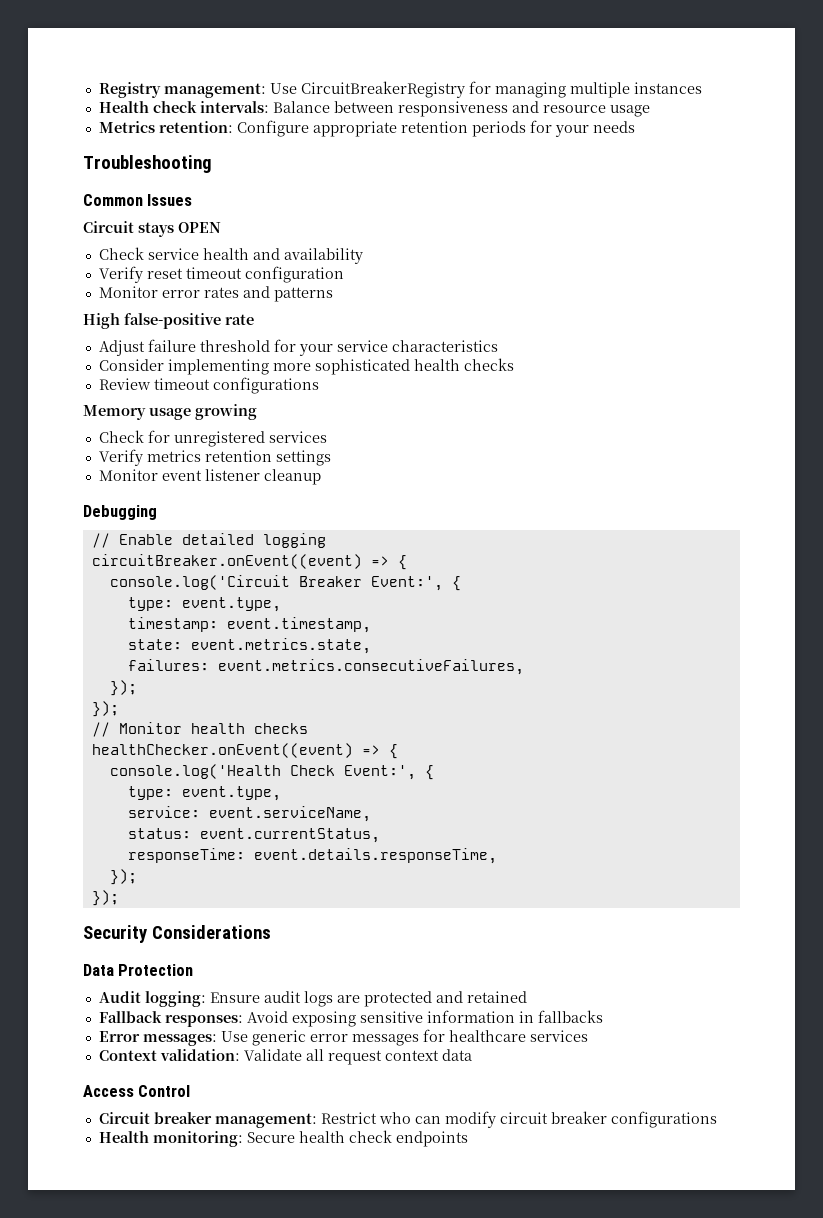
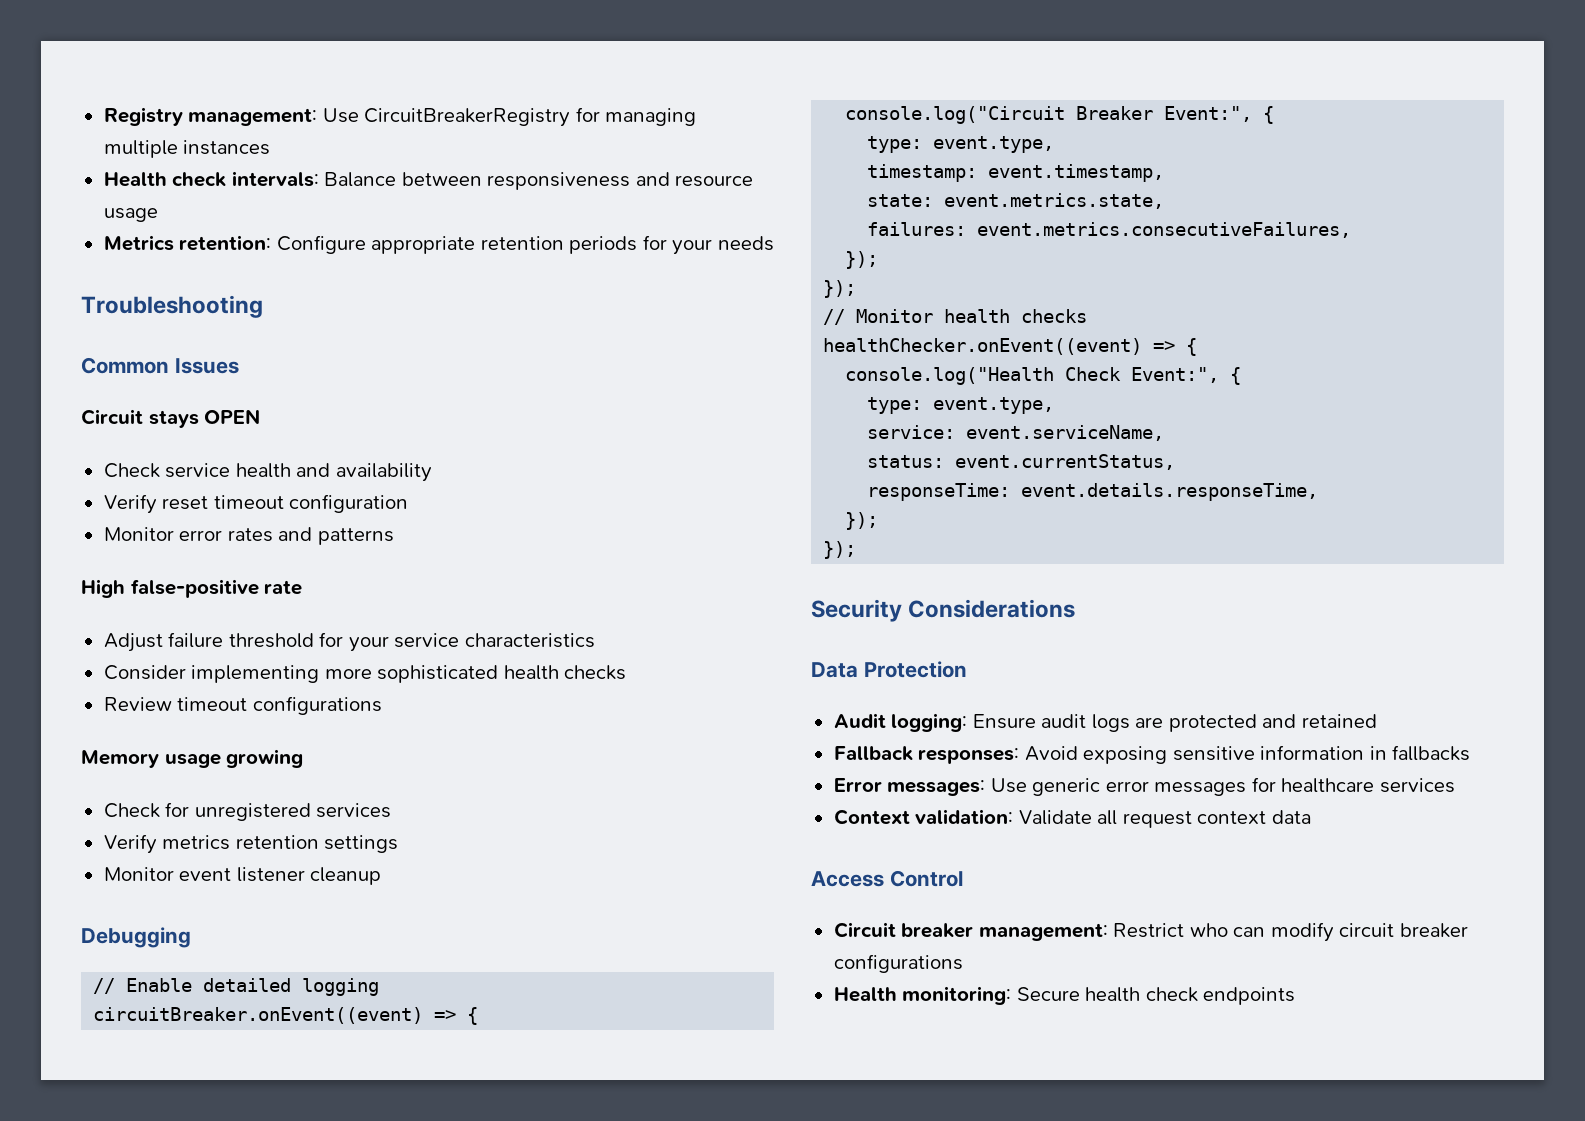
[109,575,443,591] console.log('Circuit Breaker Event:', -> [845,106,1253,124] console.log("Circuit Breaker Event:",
[109,764,416,780] console.log('Health Check Event:', -> [845,367,1220,385] console.log("Health Check Event:",

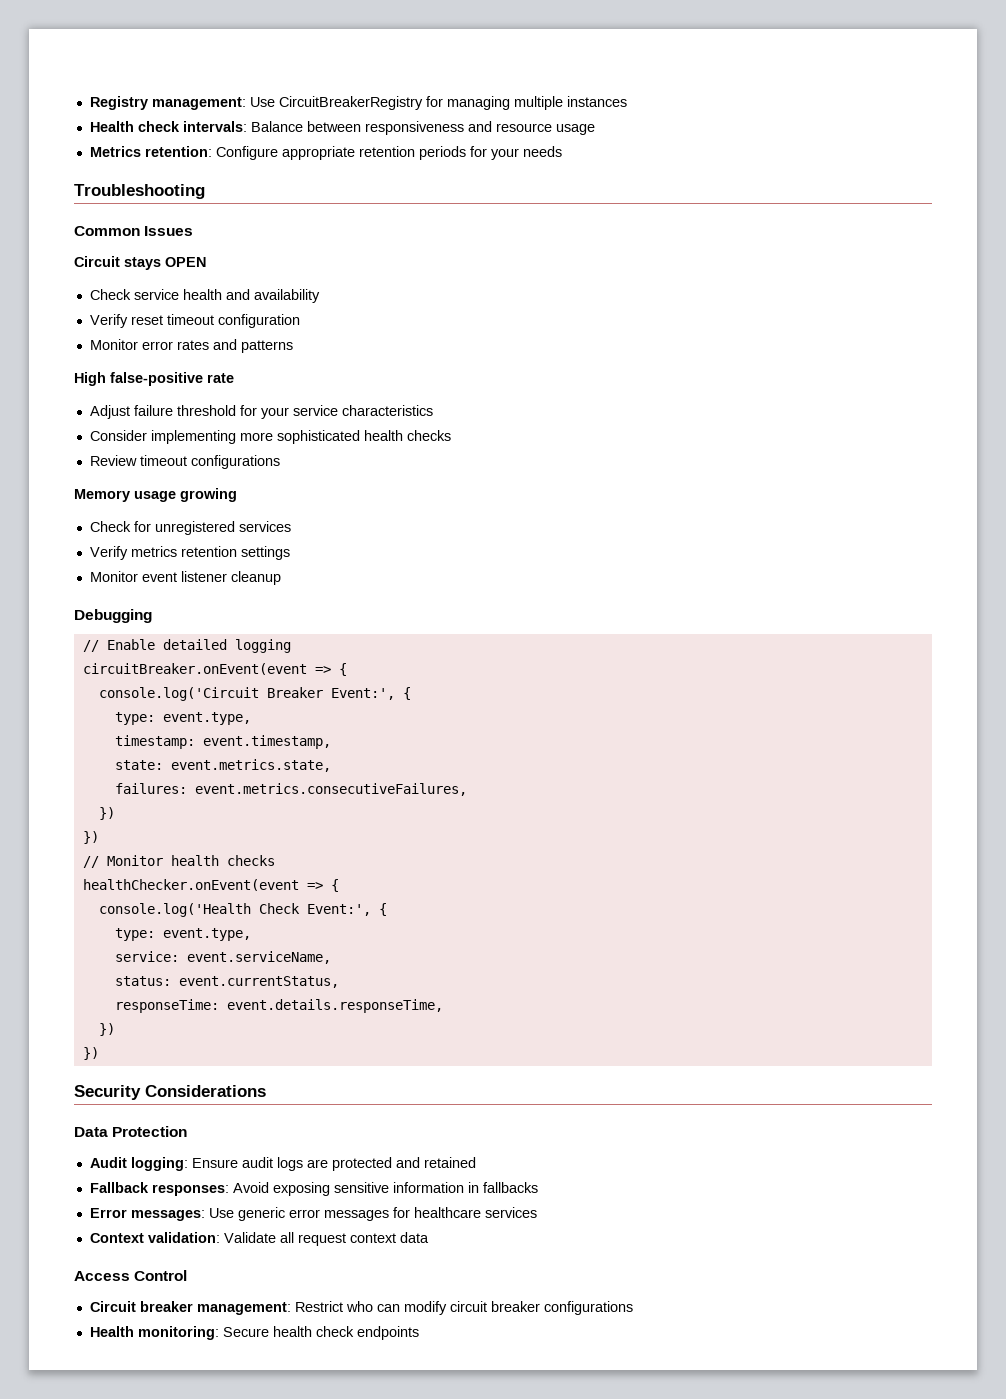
[93,1007,479,1025] [845,106,1253,124] circuitBreaker.onEvent((event) => { // console.log("Circuit Breaker Event:", -> [82,663,347,676] [98,687,395,701] circuitBreaker.onEvent(event => { // console.log('Circuit Breaker Event:',
[845,251,879,269] [823,280,857,298] }); // }); -> [98,807,115,820] [82,831,99,844] }) // })
[823,338,1198,356] [845,367,1220,385] healthChecker.onEvent((event) => { // console.log("Health Check Event:", -> [82,879,339,892] [98,903,371,917] healthChecker.onEvent(event => { // console.log('Health Check Event:',
[845,512,879,530] [823,541,857,559] }); // }); -> [98,1023,115,1036] [82,1047,99,1060] }) // })

